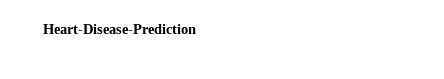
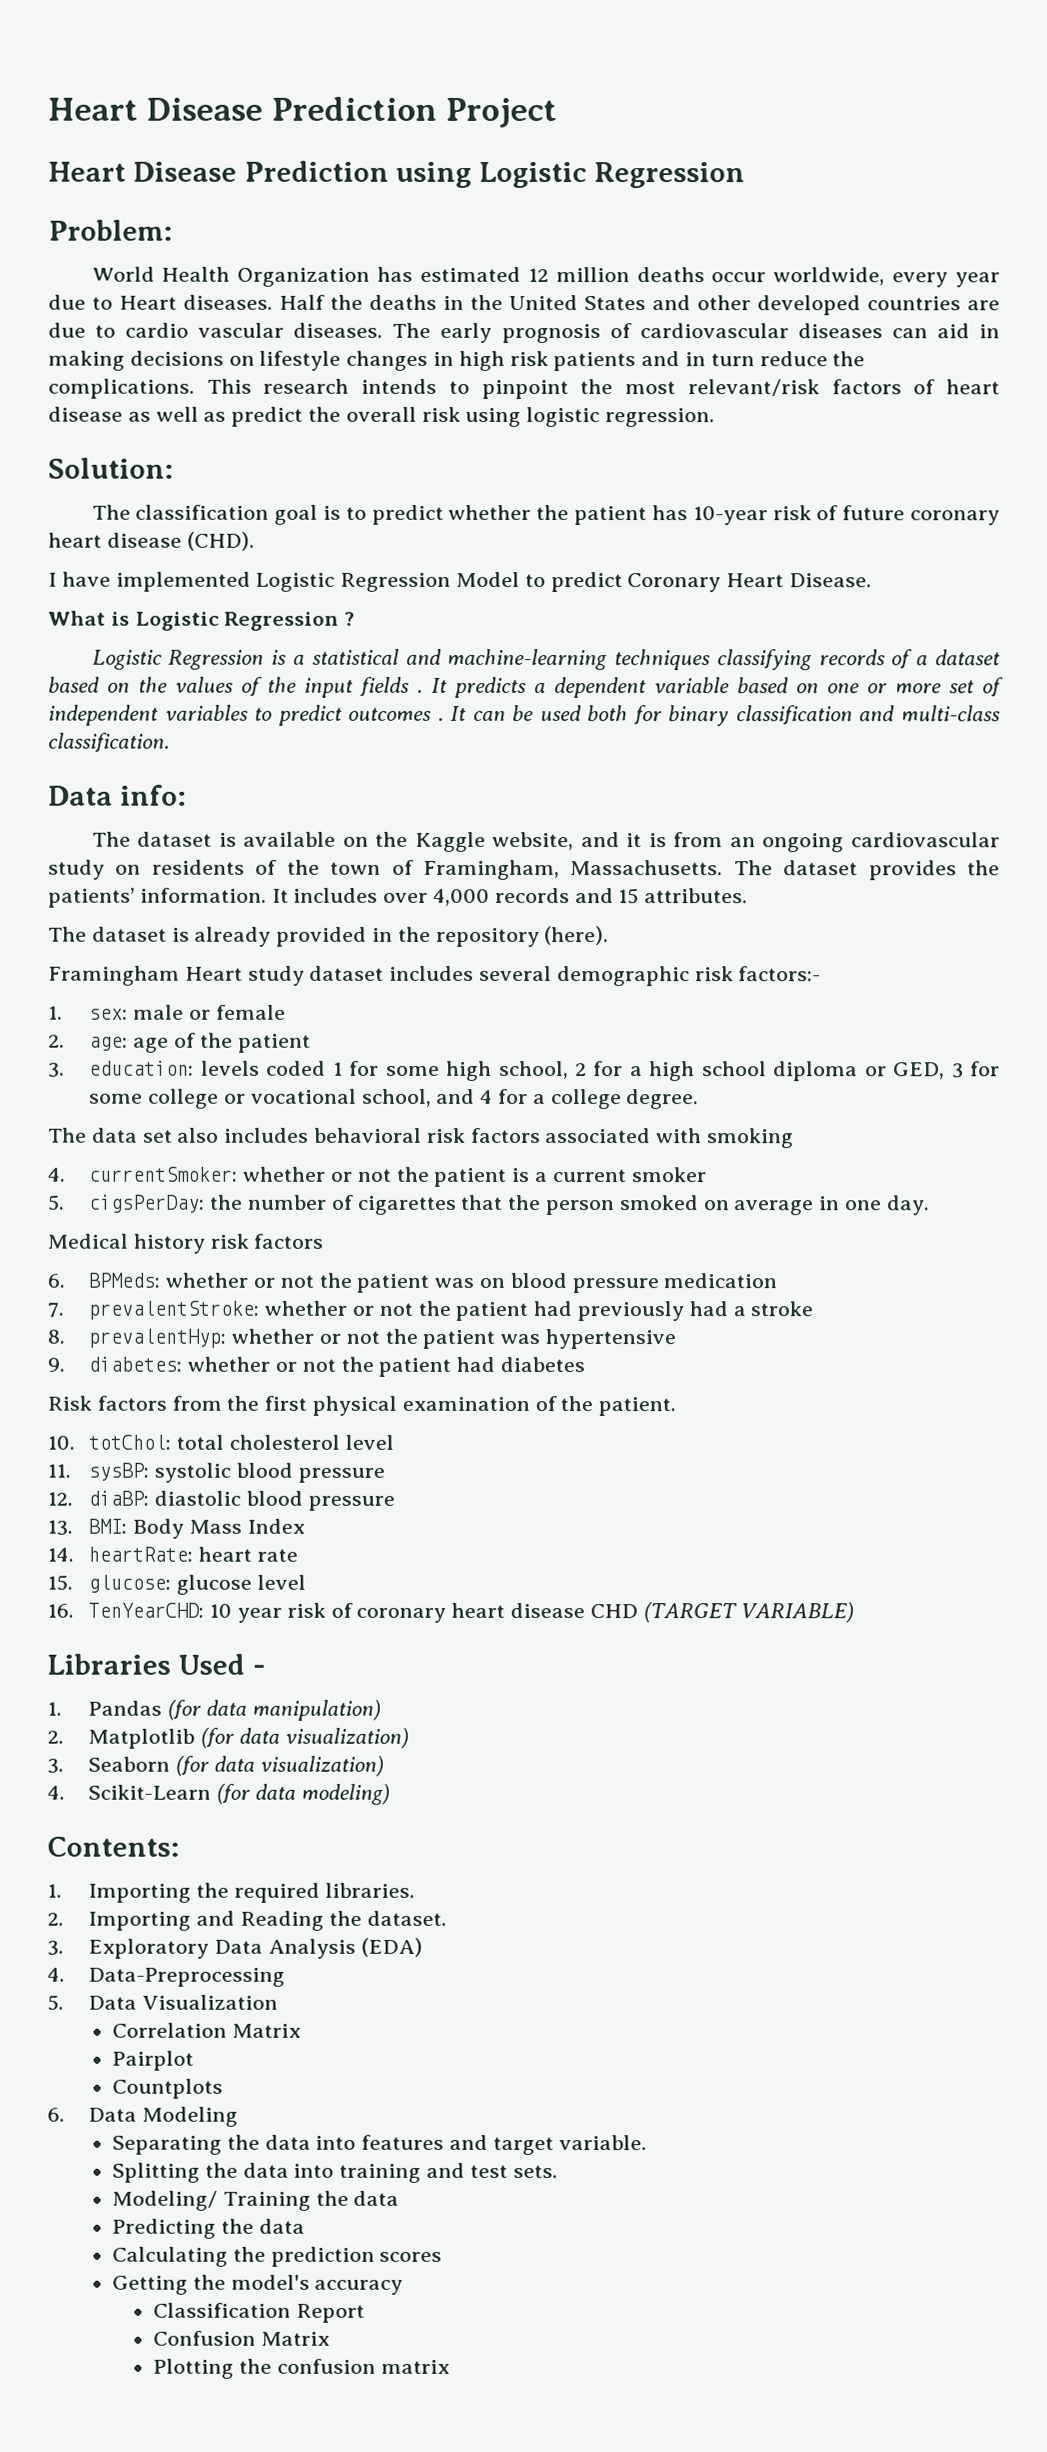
[43,24,196,34] Heart-Disease-Prediction -> [48,96,558,129] [48,160,746,189] [48,219,173,241] [91,266,1001,288] [48,294,1000,316] [48,322,1001,344] [48,350,866,372] [48,378,1001,400] [48,406,716,428] [48,457,174,479] [91,504,1000,526] [48,531,255,551] [48,571,873,593] [48,610,356,631] [91,648,1001,671] [48,676,1004,699] [48,704,1001,727] [48,732,170,753] [48,784,187,806] [91,831,1000,853] [48,859,1000,881] [48,887,749,908] [48,926,610,948] [48,965,822,987] [48,1004,286,1020] [48,1032,311,1053] [48,1060,1000,1082] [89,1088,700,1110] [48,1127,795,1149] [48,1166,707,1187] [48,1194,930,1216] [47,1233,324,1254] [47,1272,778,1294] [47,1300,814,1322] [47,1328,677,1350] [47,1356,586,1377] [47,1395,677,1417] [47,1434,394,1450] [47,1462,385,1483] [47,1490,395,1511] [47,1518,305,1539] [47,1546,298,1562] [47,1574,306,1595] [47,1602,855,1624] [47,1653,266,1675] [47,1699,381,1721] [47,1727,409,1749] [47,1755,384,1777] [47,1783,390,1805] [47,1836,180,1857] [47,1882,415,1903] [47,1910,447,1931] [47,1937,423,1959] [47,1967,286,1987] [47,1994,279,2011] [112,2022,301,2038] [112,2050,195,2071] [112,2078,224,2099] [47,2106,239,2127] [112,2134,647,2156] [112,2162,558,2183] [112,2190,400,2211] [112,2218,305,2239] [112,2246,443,2267] [112,2274,404,2295] [153,2302,366,2323] [153,2330,331,2346] [153,2358,450,2379] Heart Disease Prediction Project // Heart Disease Prediction using Logistic Regression // Problem: // World Health Organization has estimated 12 million deaths occur worldwide, every year due to Heart diseases. Half the deaths in the United States and other developed countries are due to cardio vascular diseases. The early prognosis of cardiovascular diseases can aid in making decisions on lifestyle changes in high risk patients and in turn reduce the complications. This research intends to pinpoint the most relevant/risk factors of heart disease as well as predict the overall risk using logistic regression. // Solution: // The classification goal is to predict whether the patient has 10-year risk of future coronary heart disease (CHD). // I have implemented Logistic Regression Model to predict Coronary Heart Disease. // What is Logistic Regression ? // Logistic Regression is a statistical and machine-learning techniques classifying records of a dataset based on the values of the input fields . It predicts a dependent variable based on one or more set of independent variables to predict outcomes . It can be used both for binary classification and multi-class classification. // Data info: // The dataset is available on the Kaggle website, and it is from an ongoing cardiovascular study on residents of the town of Framingham, Massachusetts. The dataset provides the patients’ information. It includes over 4,000 records and 15 attributes. // The dataset is already provided in the repository (here). // Framingham Heart study dataset includes several demographic risk factors:- // 1. sex: male or female // 2. age: age of the patient // 3. education: levels coded 1 for some high school, 2 for a high school diploma or GED, 3 for some college or vocational school, and 4 for a college degree. // The data set also includes behavioral risk factors associated with smoking // 4. currentSmoker: whether or not the patient is a current smoker // 5. cigsPerDay: the number of cigarettes that the person smoked on average in one day. // Medical history risk factors // 6. BPMeds: whether or not the patient was on blood pressure medication // 7. prevalentStroke: whether or not the patient had previously had a stroke // 8. prevalentHyp: whether or not the patient was hypertensive // 9. diabetes: whether or not the patient had diabetes // Risk factors from the first physical examination of the patient. // 10. totChol: total cholesterol level // 11. sysBP: systolic blood pressure // 12. diaBP: diastolic blood pressure // 13. BMI: Body Mass Index // 14. heartRate: heart rate // 15. glucose: glucose level // 16. TenYearCHD: 10 year risk of coronary heart disease CHD (TARGET VARIABLE) // Libraries Used - // 1. Pandas (for data manipulation) // 2. Matplotlib (for data visualization) // 3. Seaborn (for data visualization) // 4. Scikit-Learn (for data modeling) // Contents: // 1. Importing the required libraries. // 2. Importing and Reading the dataset. // 3. Exploratory Data Analysis (EDA) // 4. Data-Preprocessing // 5. Data Visualization // Correlation Matrix // Pairplot // Countplots // 6. Data Modeling // Separating the data into features and target variable. // Splitting the data into training and test sets. // Modeling/ Training the data // Predicting the data // Calculating the prediction scores // Getting the model's accuracy // Classification Report // Confusion Matrix // Plotting the confusion matrix

